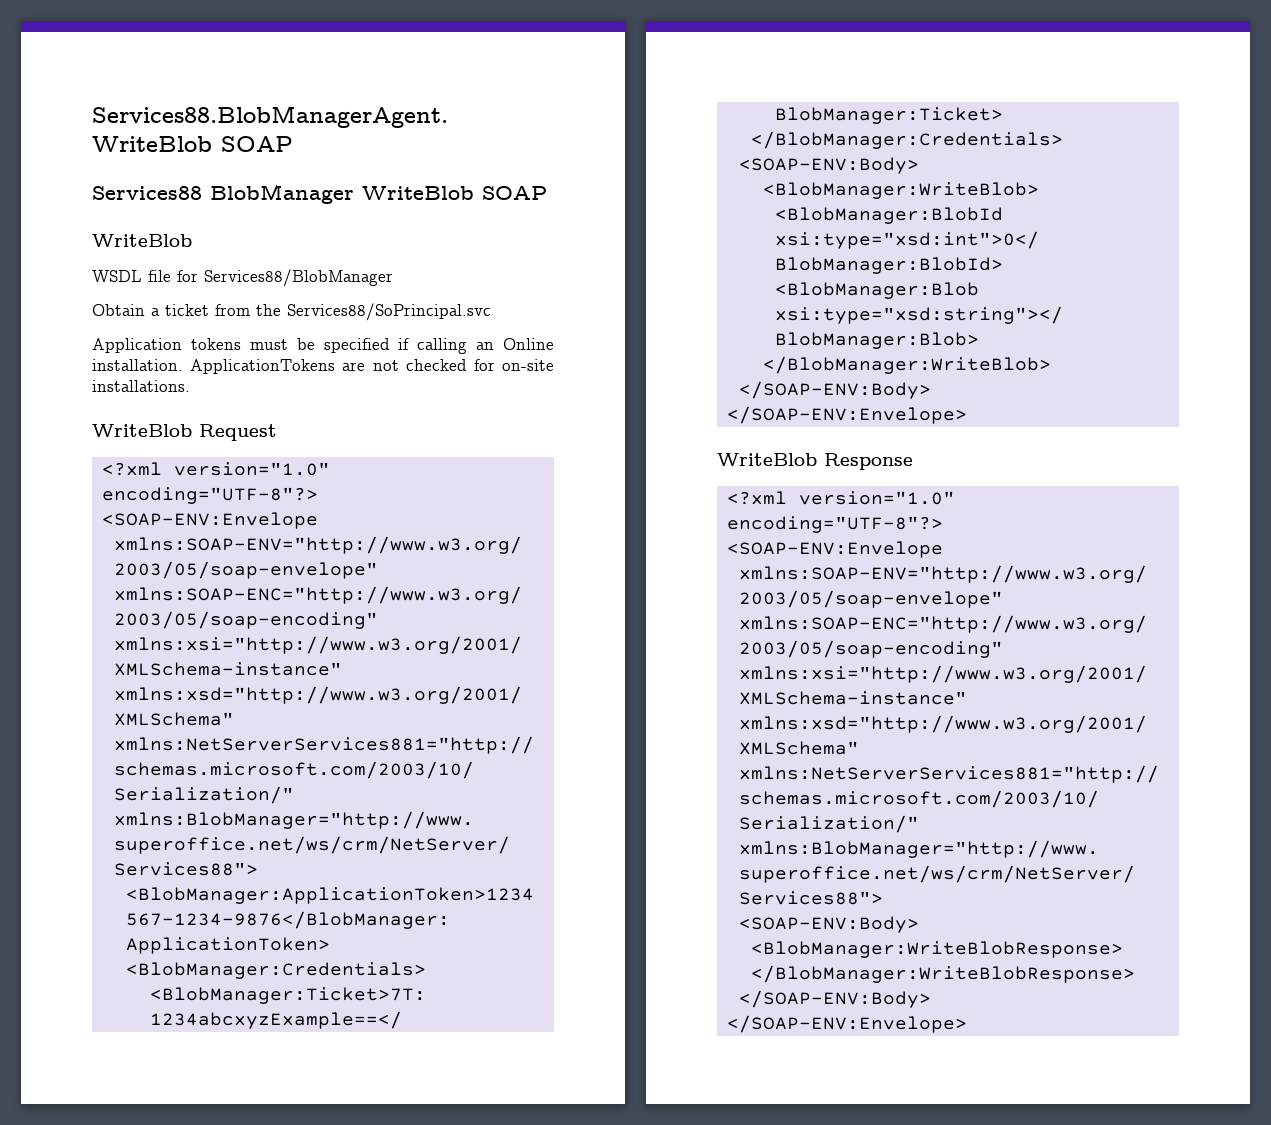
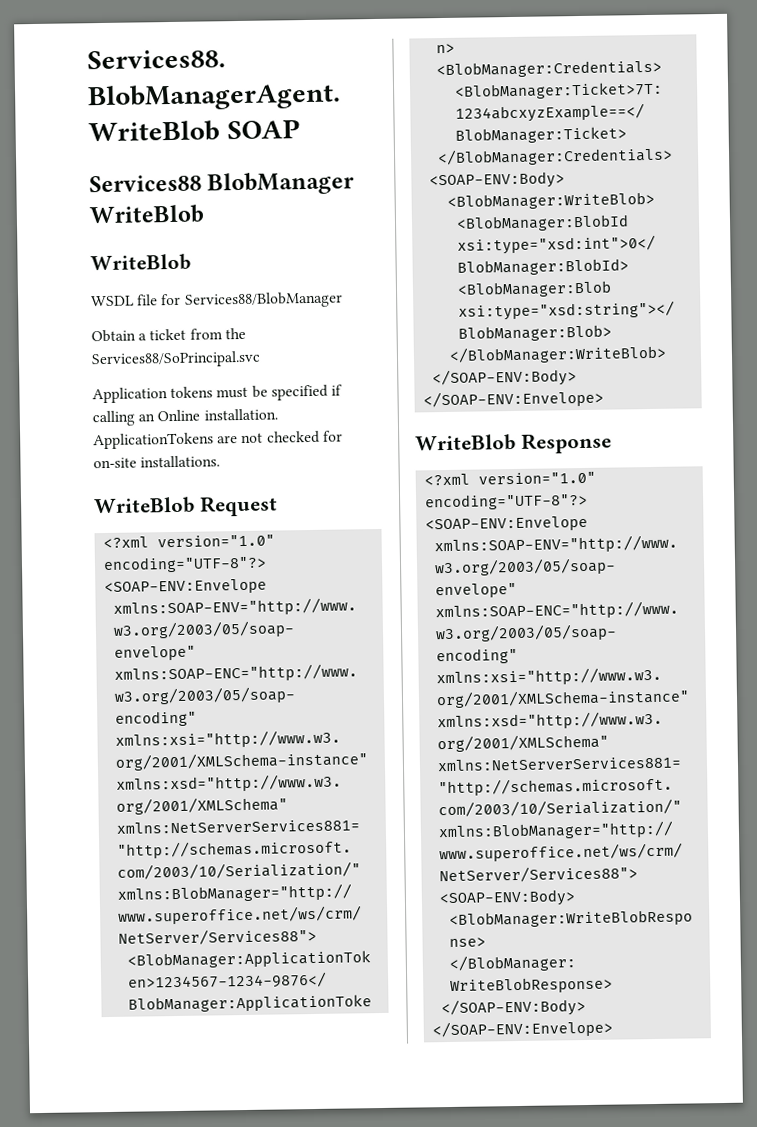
[482,186,547,200] SOAP -> (204, 214) none

